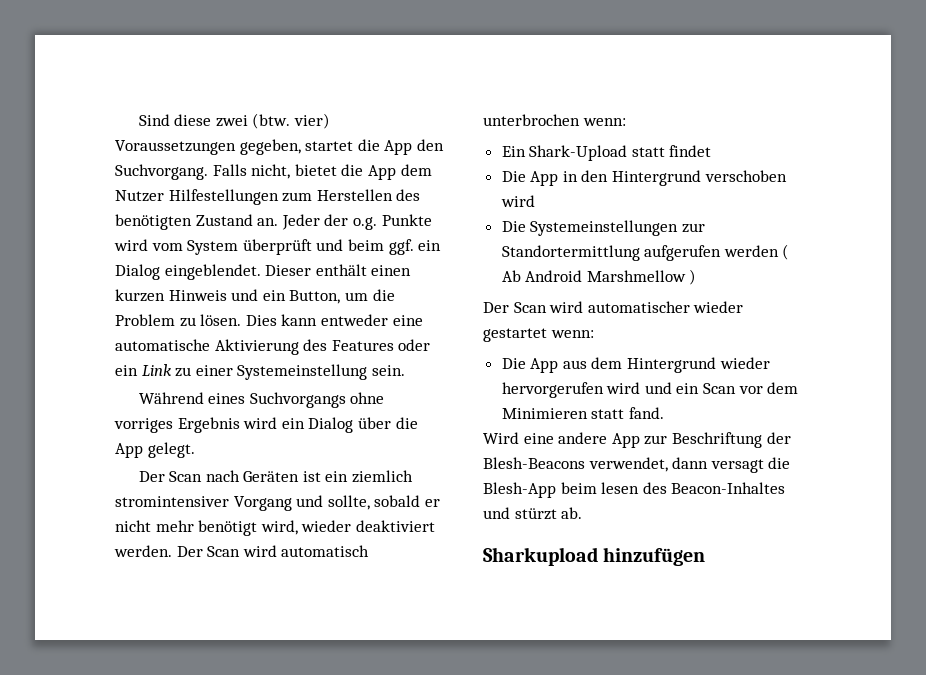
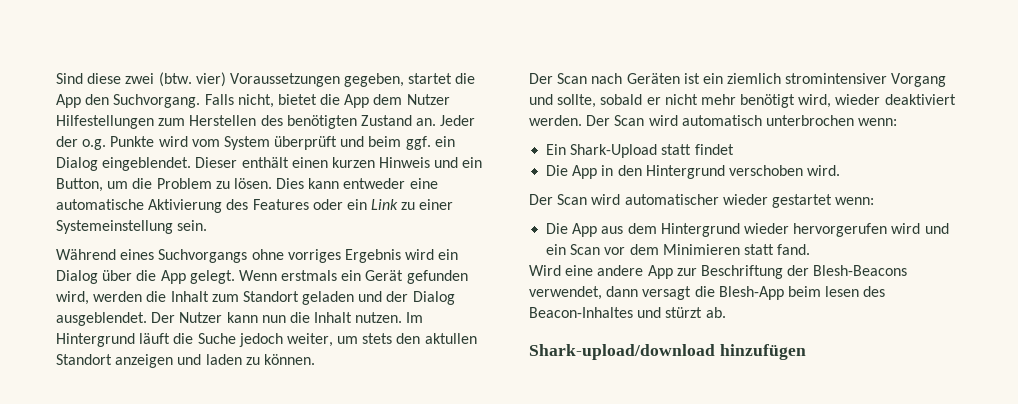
(195, 450) none -> [238,270,468,284] [56,291,455,305] [56,312,424,326] [56,333,477,347] [56,354,315,368] Wenn erstmals ein Gerät gefunden wird, werden die Inhalt zum Standort geladen und der Dialog ausgeblendet. Der Nutzer kann nun die Inhalt nutzen. Im Hintergrund läuft die Suche jedoch weiter, um stets den aktullen Standort anzeigen und laden zu können.
[500,195,535,207] [501,220,705,236] [501,244,790,261] [501,269,697,285] wird // Die Systemeinstellungen zur Standortermittlung aufgerufen werden ( Ab Android Marshmellow ) -> [807,165,841,176] wird.
[483,547,598,566] Sharkupload -> [529,344,715,360] Shark-upload/download

